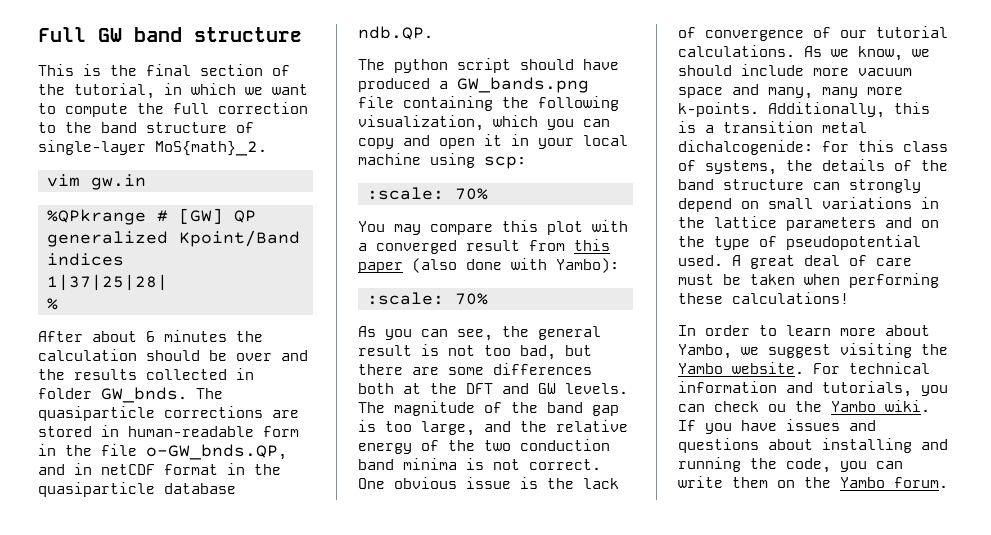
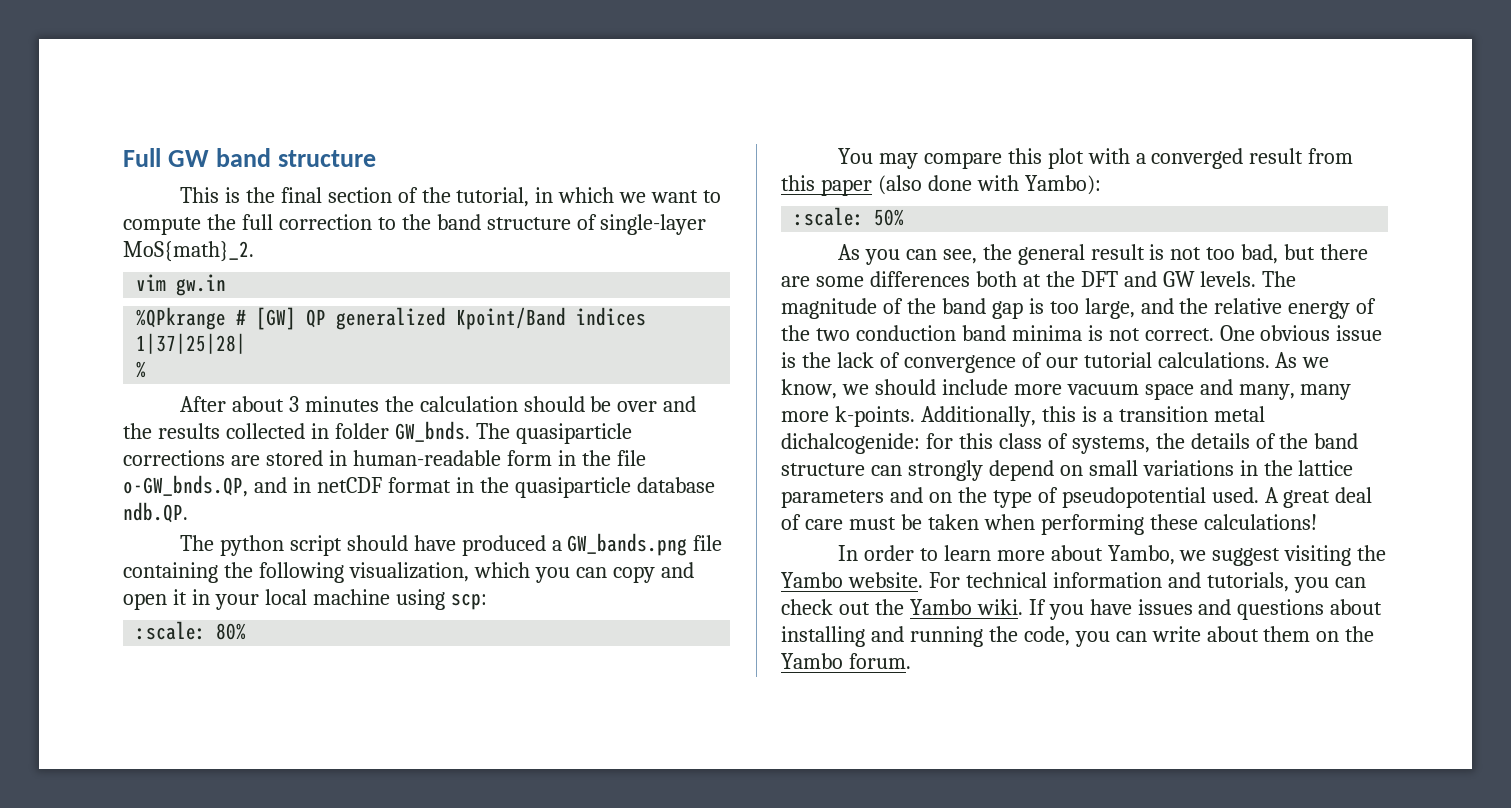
[146,331,155,342] 6 -> [288,396,299,412] 3
[455,188,488,200] 70% -> [216,623,247,640] 80%
[455,293,488,305] 70% -> [874,209,905,226] 50%
[768,404,786,412] ou -> [838,602,870,615] out
(723, 482) none -> [1206,626,1259,642] about

